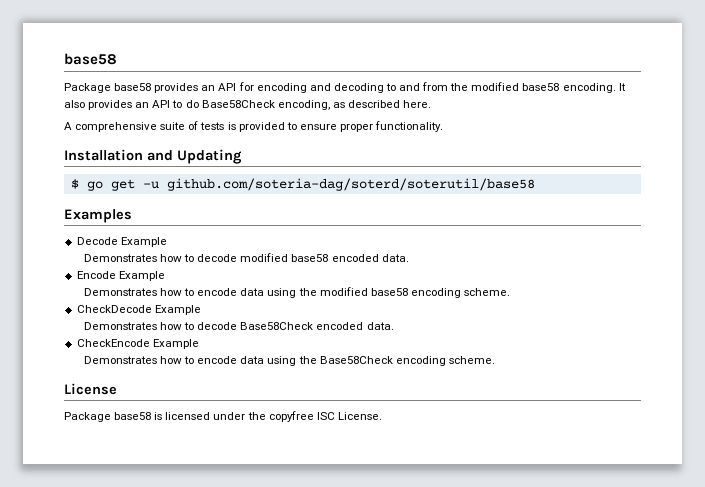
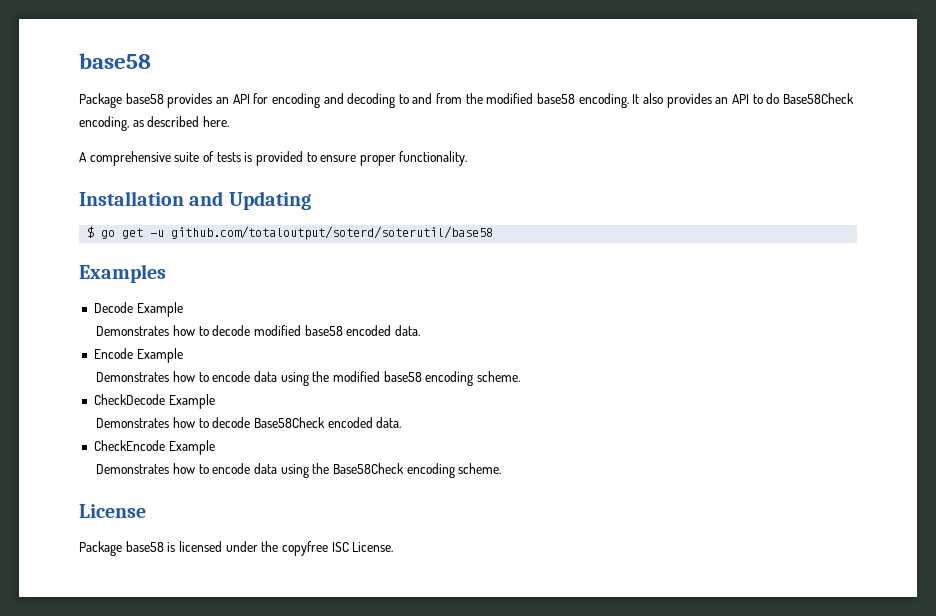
[166,178,535,191] github.com/soteria-dag/soterd/soterutil/base58 -> [171,226,494,240] github.com/totaloutput/soterd/soterutil/base58

